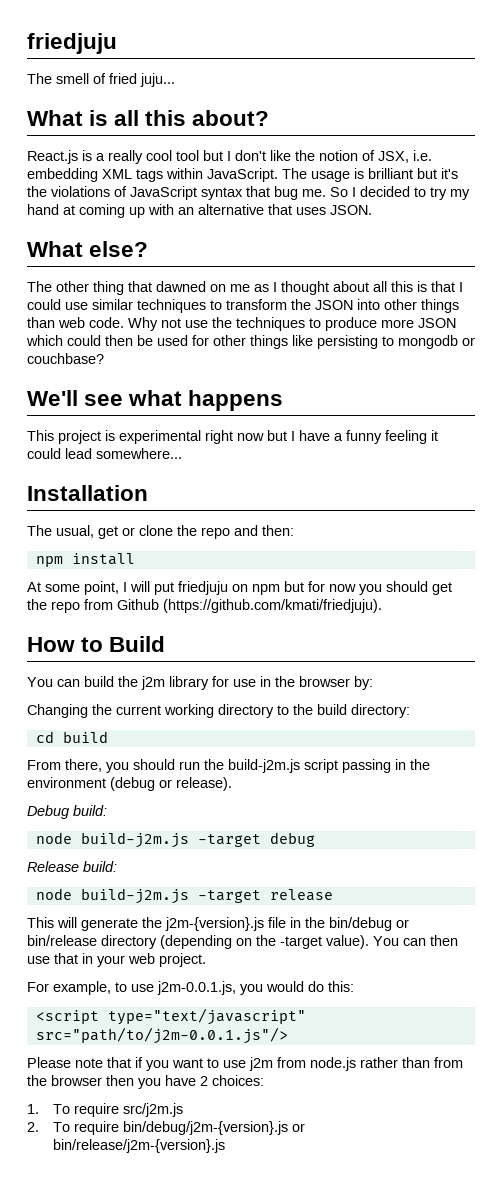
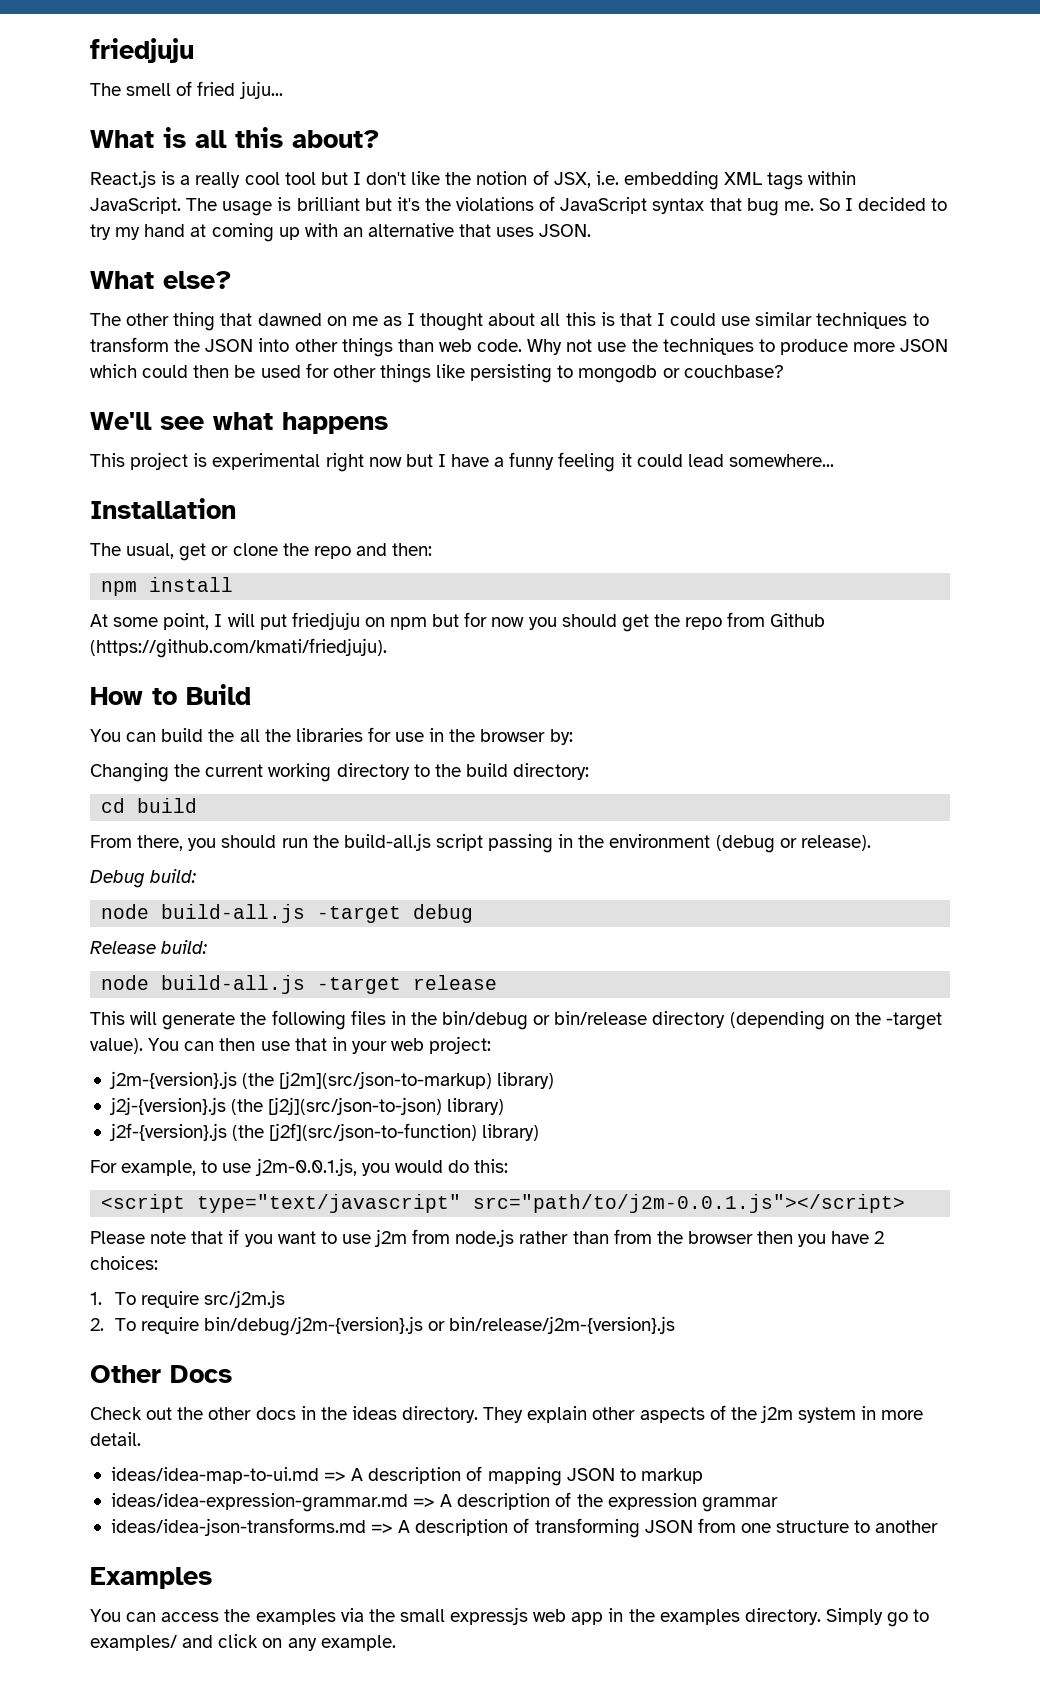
[141,676,209,690] j2m library -> [239,728,363,742] all the libraries
[228,759,300,773] build-j2m.js -> [343,833,431,851] build-all.js
[80,832,189,848] build-j2m.js -> [161,904,306,923] build-all.js
[80,888,189,904] build-j2m.js -> [161,975,306,994] build-all.js
[165,917,286,931] j2m-{version}.js file -> [271,1010,386,1030] following files
[159,953,206,967] project. -> [429,1036,492,1054] [108,1071,555,1089] [108,1097,505,1115] [108,1123,540,1141] project: // j2m-{version}.js (the [j2m](src/json-to-markup) library) // j2j-{version}.js (the [j2j](src/json-to-json) library) // j2f-{version}.js (the [j2f](src/json-to-function) library)
[35,1027,288,1044] src="path/to/j2m-0.0.1.js"/> -> [473,1194,906,1213] src="path/to/j2m-0.0.1.js"></script>
(226, 1146) none -> [90,1365,232,1383] [90,1405,924,1423] [90,1432,141,1446] [110,1466,703,1486] [110,1492,778,1512] [110,1518,939,1538] [90,1567,212,1589] [90,1607,930,1627] [90,1634,396,1651] // Other Docs // Check out the other docs in the ideas directory. They explain other aspects of the j2m system in more detail. // ideas/idea-map-to-ui.md => A description of mapping JSON to markup // ideas/idea-expression-grammar.md => A description of the expression grammar // ideas/idea-json-transforms.md => A description of transforming JSON from one structure to another // Examples // You can access the examples via the small expressjs web app in the examples directory. Simply go to examples/ and click on any example.

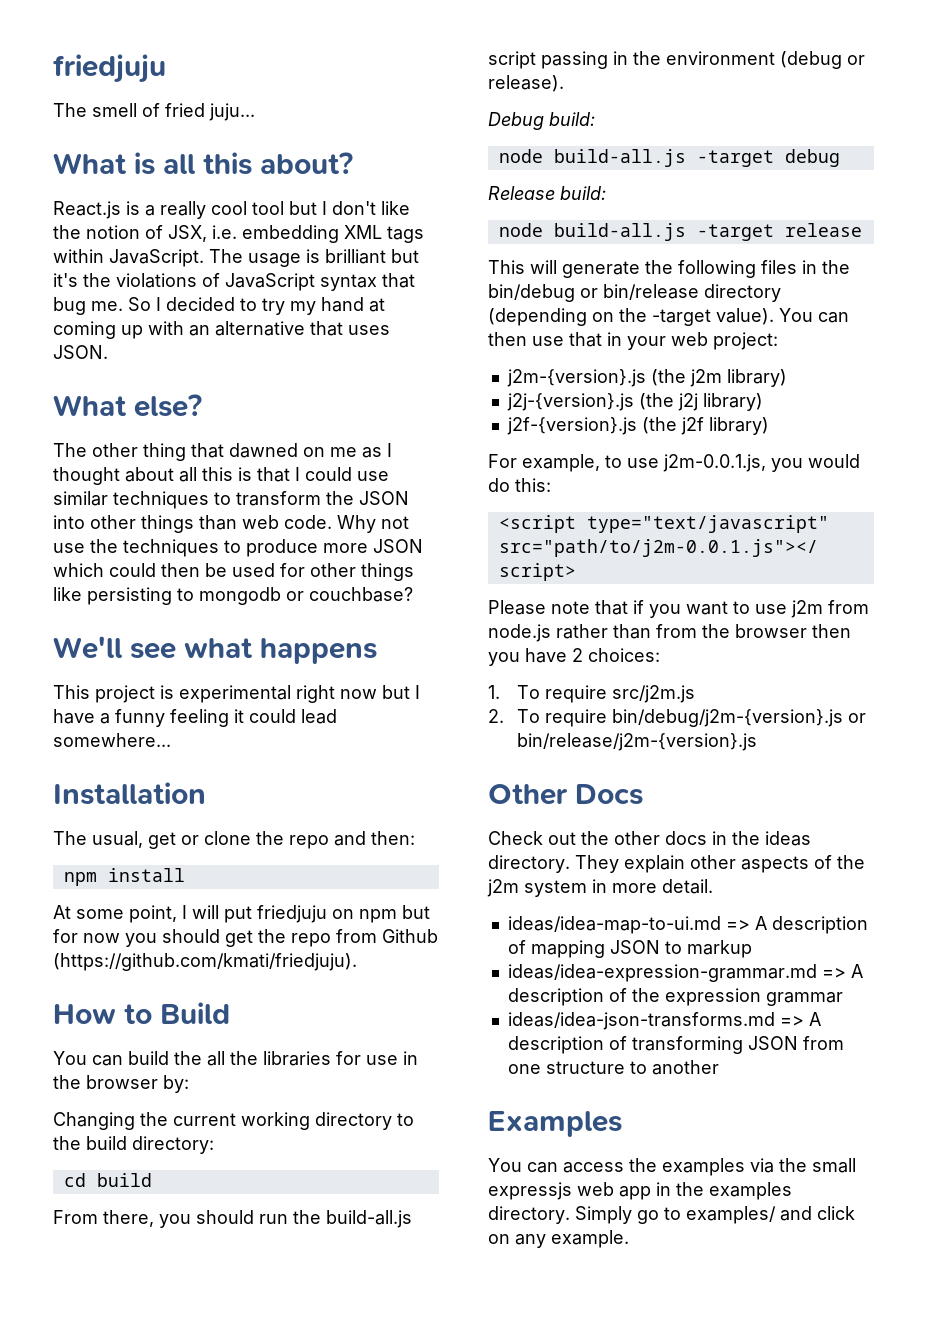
[279,1071,493,1089] [j2m](src/json-to-markup) -> [689,369,722,387] j2m
[268,1097,443,1115] [j2j](src/json-to-json) -> [677,393,698,411] j2j
[269,1123,478,1141] [j2f](src/json-to-function) -> [680,417,704,435] j2f

